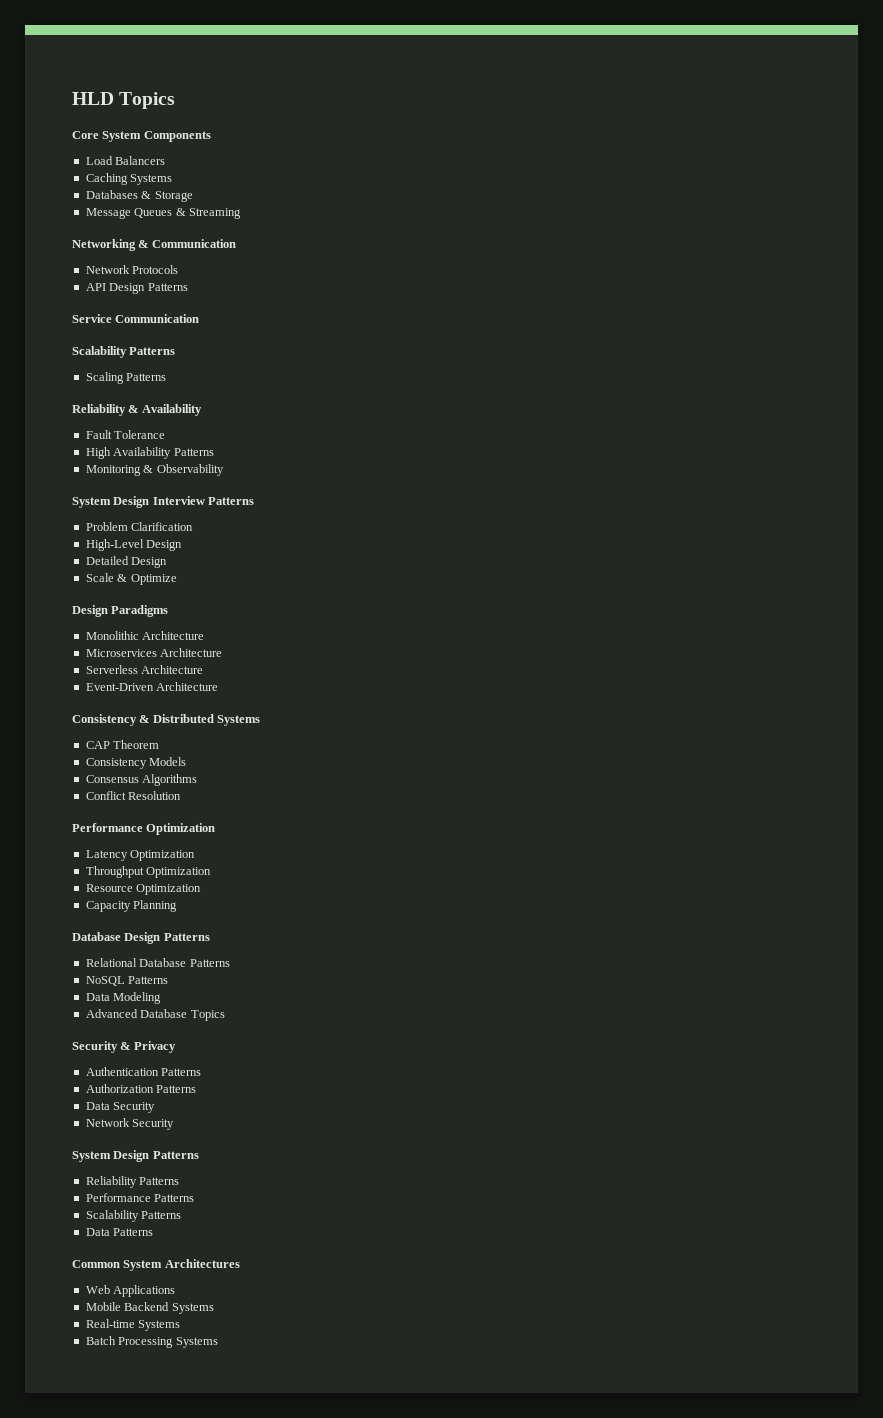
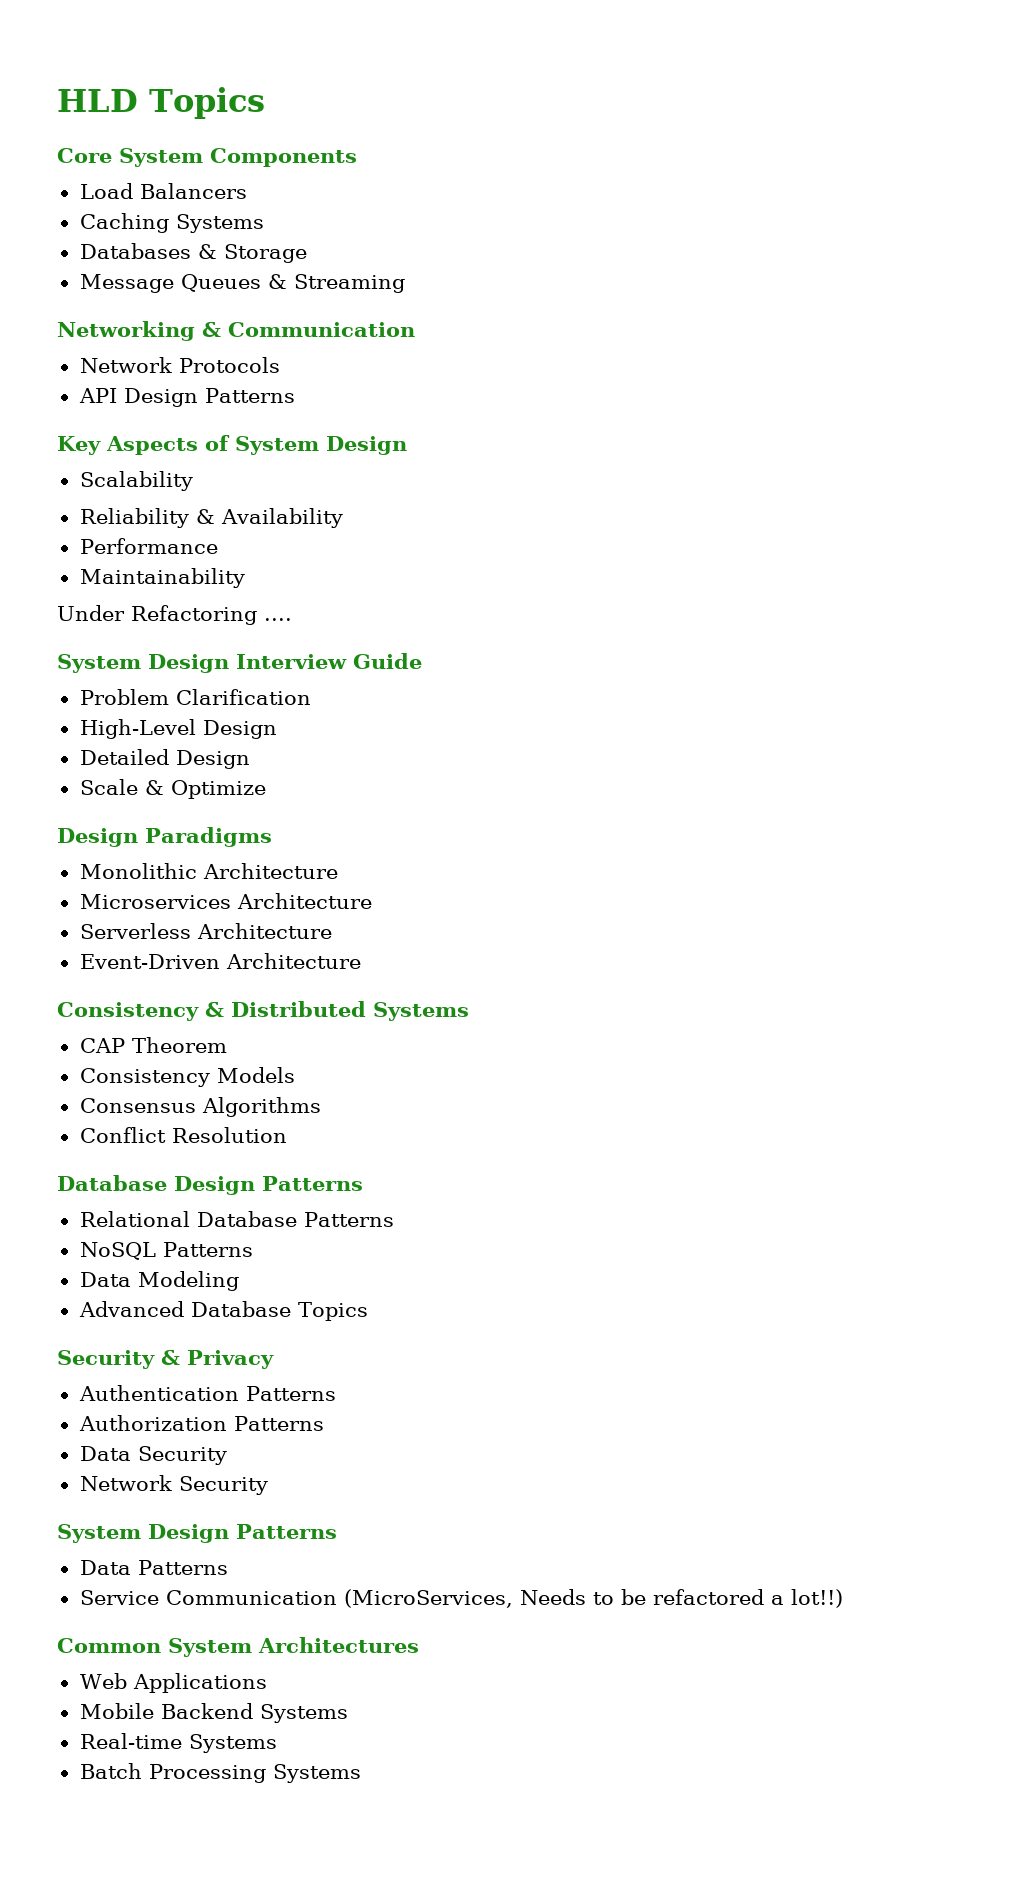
[72,314,200,323] [72,346,176,358] [85,372,167,384] [72,404,202,416] [85,430,166,439] [85,447,214,459] [85,464,224,476] Service Communication // Scalability Patterns // Scaling Patterns // Reliability & Availability // Fault Tolerance // High Availability Patterns // Monitoring & Observability -> [57,435,407,455] [79,471,193,491] [79,508,343,528] [79,538,218,554] [79,568,245,588] [57,605,292,625] Key Aspects of System Design // Scalability // Reliability & Availability // Performance // Maintainability // Under Refactoring ....
[208,497,255,505] Patterns -> [353,653,422,669] Guide
[72,823,216,835] [85,850,196,861] [85,866,212,878] [85,884,202,895] [85,900,178,912] // Performance Optimization // Latency Optimization // Throughput Optimization // Resource Optimization // Capacity Planning -> (287, 1135) none
[85,1176,180,1188] [85,1193,195,1202] [85,1210,182,1222] [85,1228,154,1236] Reliability Patterns // Performance Patterns // Scalability Patterns // Data Patterns -> [79,1560,228,1575] [79,1589,843,1608] Data Patterns // Service Communication (MicroServices, Needs to be refactored a lot!!)

